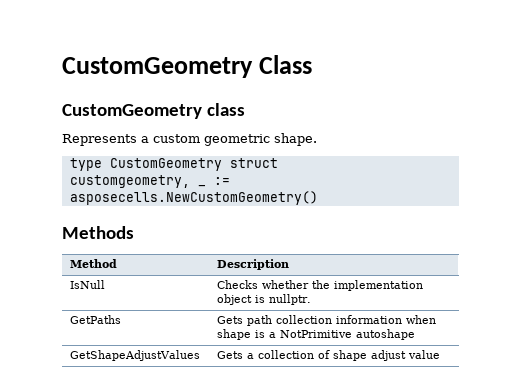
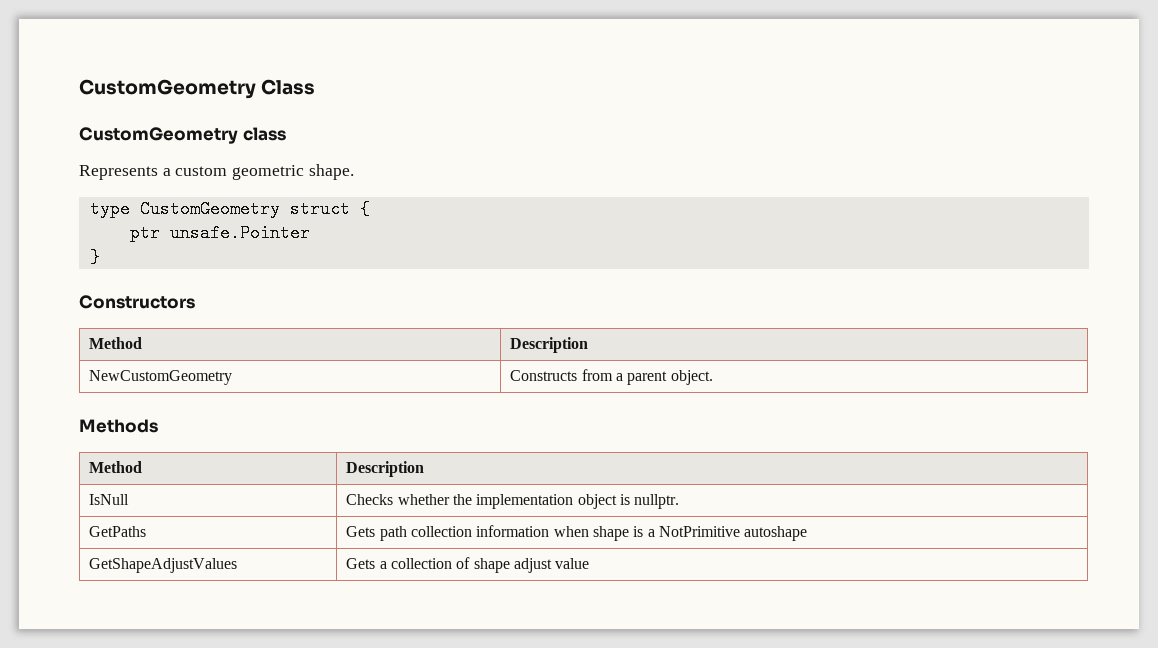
[69,175,206,188] [213,177,230,185] [69,191,318,205] // customgeometry, _ := asposecells.NewCustomGeometry() -> [359,200,370,218] [129,224,310,242] [89,248,100,266] [79,295,195,309] [89,337,143,349] [510,337,589,353] [89,370,233,385] [510,369,713,385] { // ptr unsafe.Pointer // } // Constructors // Method | Description // NewCustomGeometry | Constructs from a parent object.

